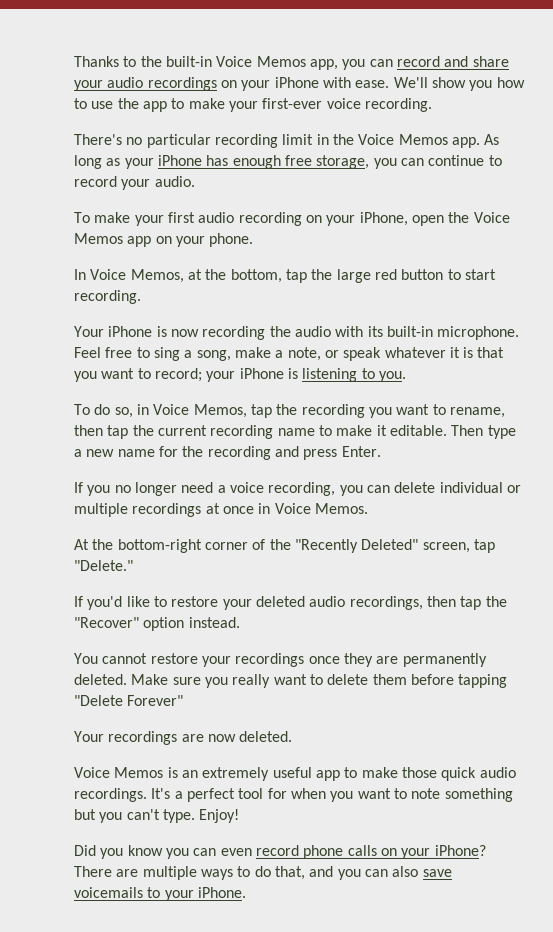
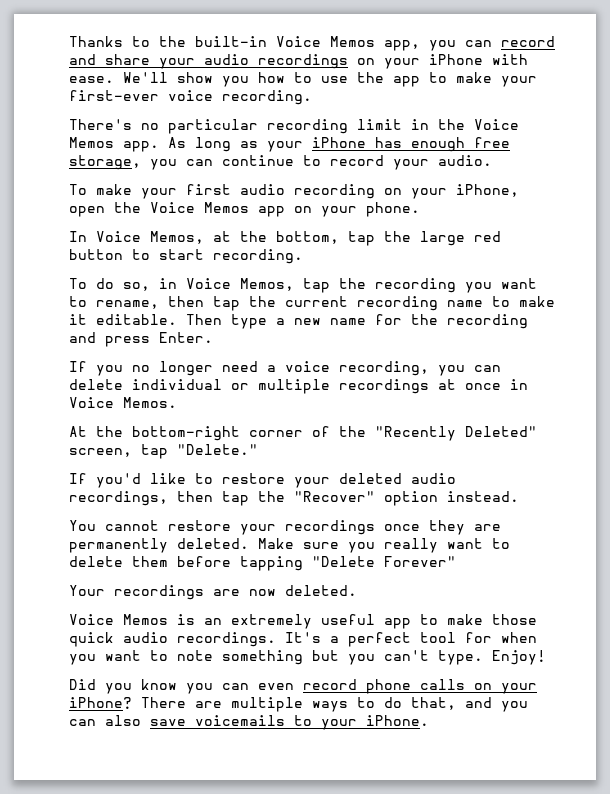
[74,326,520,340] [74,347,505,361] [74,368,406,382] // Your iPhone is now recording the audio with its built-in microphone. Feel free to sing a song, make a note, or speak whatever it is that you want to record; your iPhone is listening to you. -> (303, 256) none

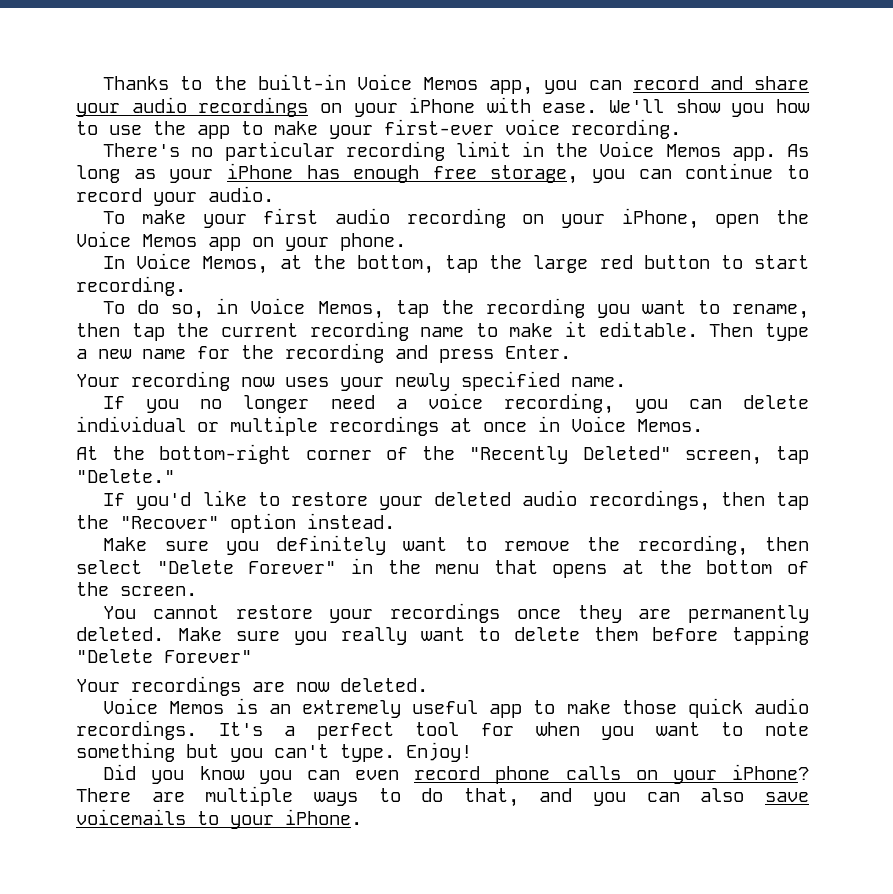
(213, 337) none -> [76,371,626,391] // Your recording now uses your newly specified name.
(519, 496) none -> [103,535,809,556] [76,558,809,578] [76,582,197,596] // Make sure you definitely want to remove the recording, then select "Delete Forever" in the menu that opens at the bottom of the screen.

